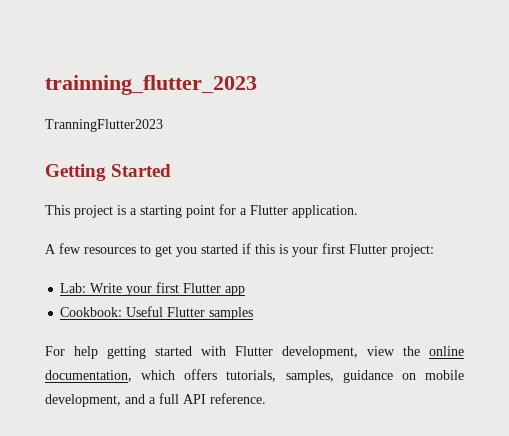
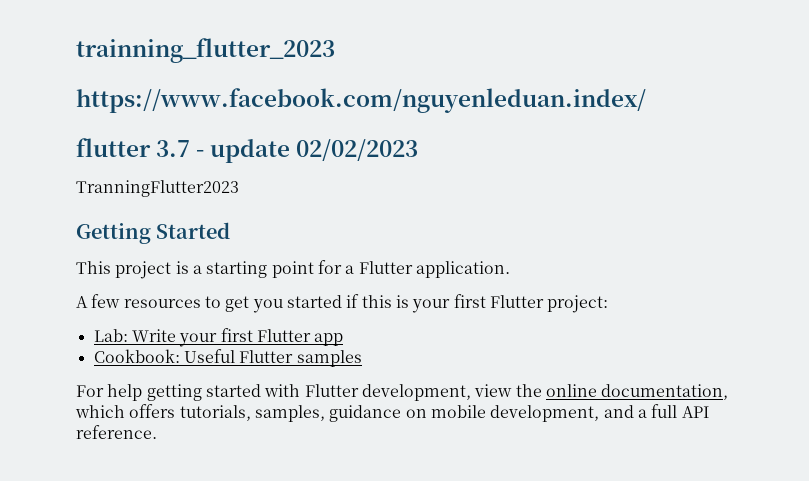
(257, 85) none -> [76,88,646,113] [76,138,419,163] // https://www.facebook.com/nguyenleduan.index/ // flutter 3.7 - update 02/02/2023

